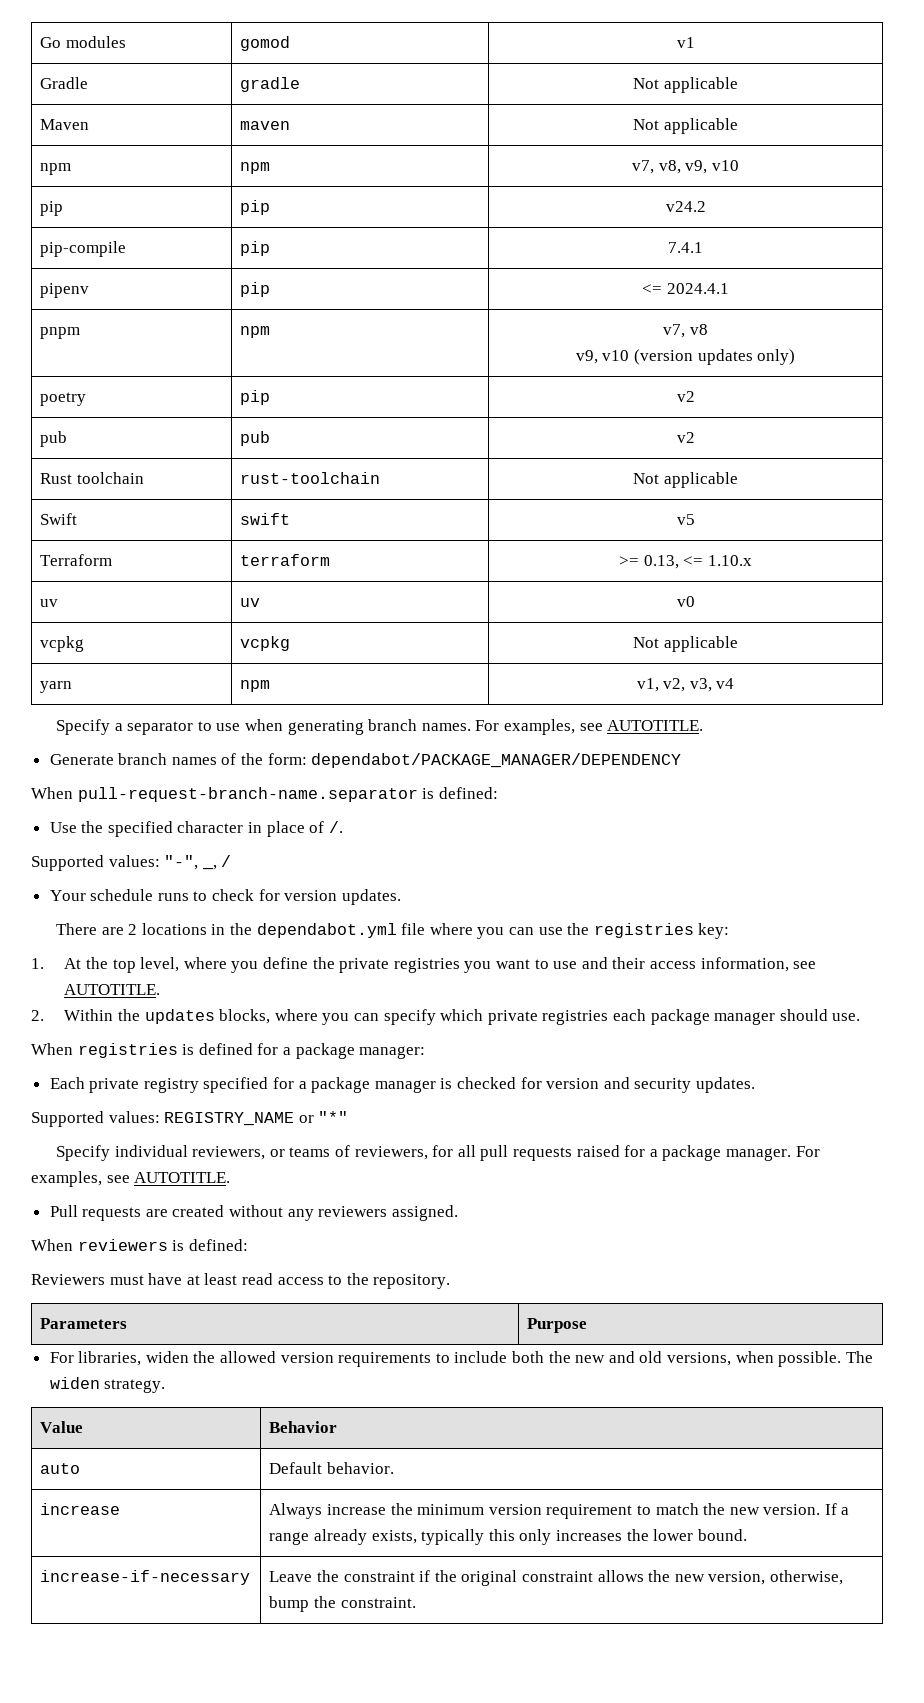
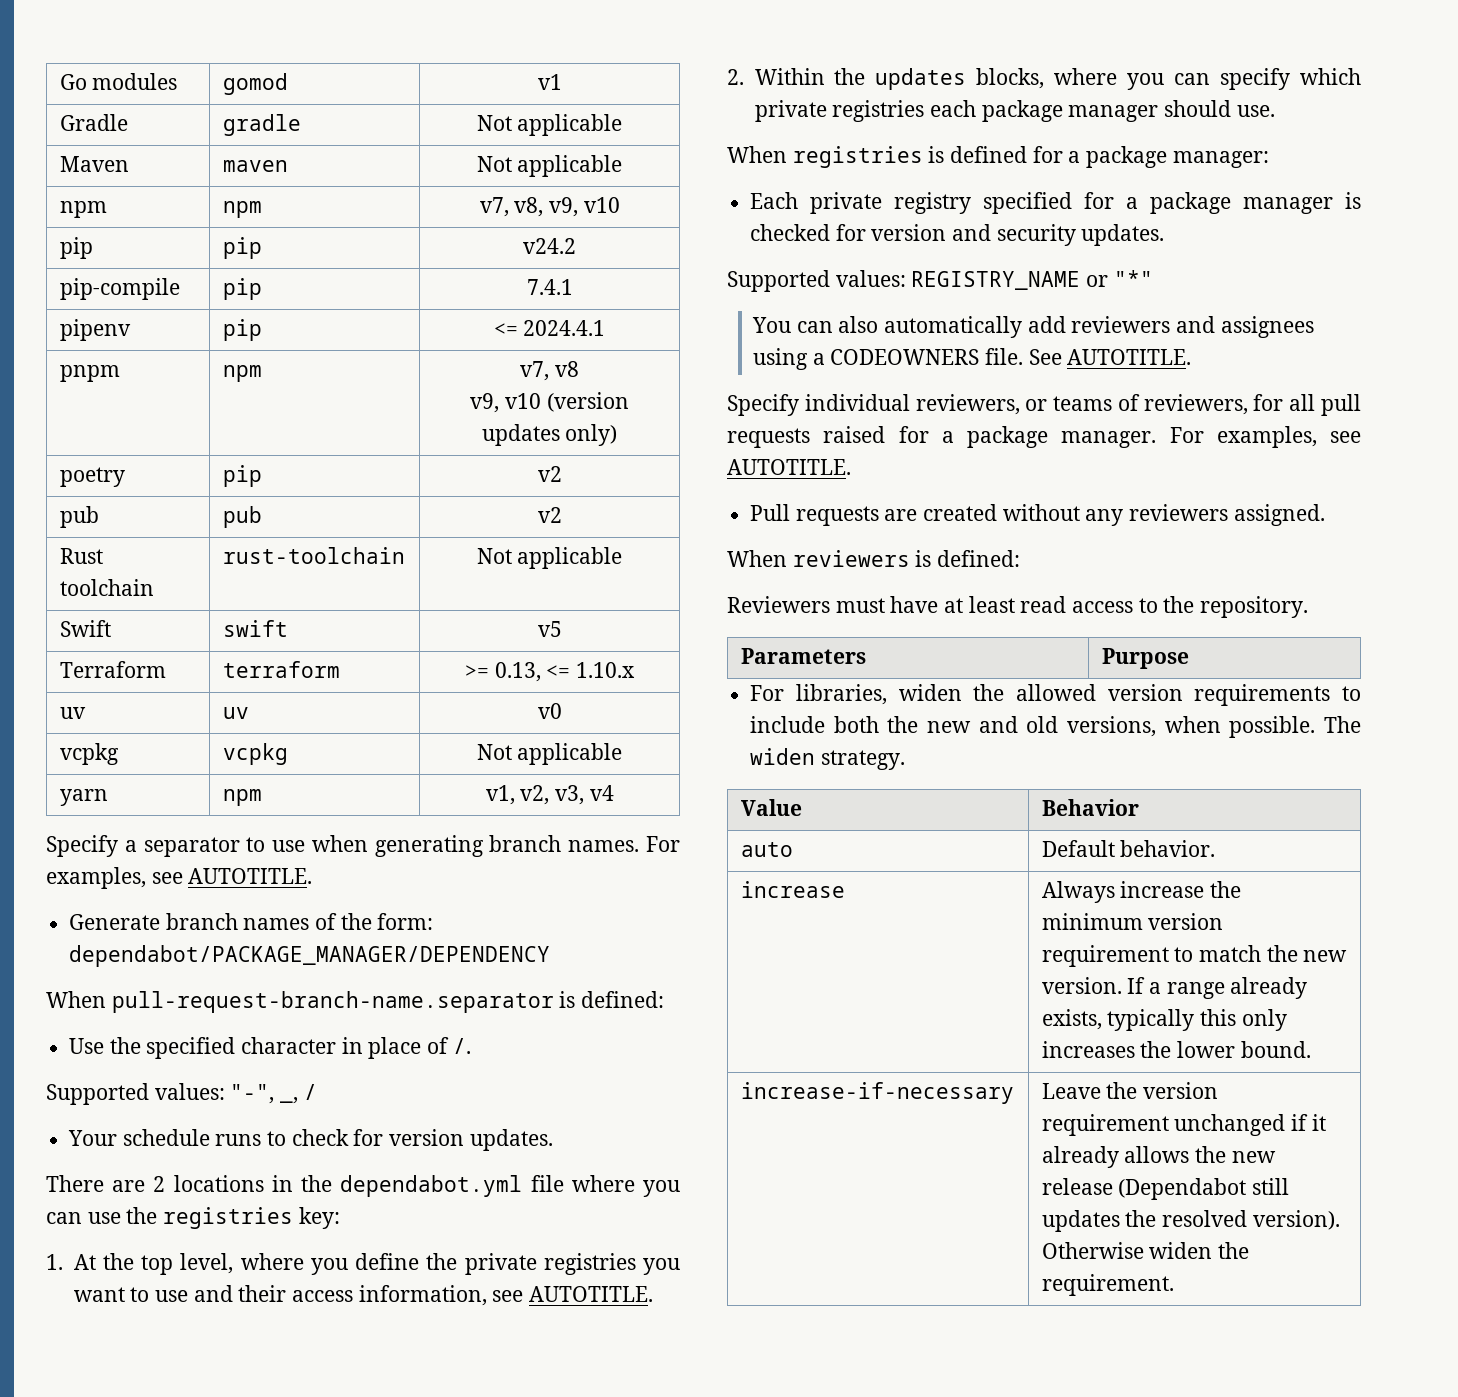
(349, 1117) none -> [752,316,1314,338] [753,348,1192,370] // You can also automatically add reviewers and assignees using a CODEOWNERS file. See AUTOTITLE.
[343,1570,843,1586] [269,1596,416,1612] constraint if the original constraint allows the new version, otherwise, bump the constraint. -> [1142,1082,1218,1099] [1041,1114,1326,1136] [1041,1146,1276,1168] [1041,1178,1289,1200] [1041,1210,1340,1232] [1041,1242,1249,1259] [1041,1274,1174,1296] version requirement unchanged if it already allows the new release (Dependabot still updates the resolved version). Otherwise widen the requirement.

